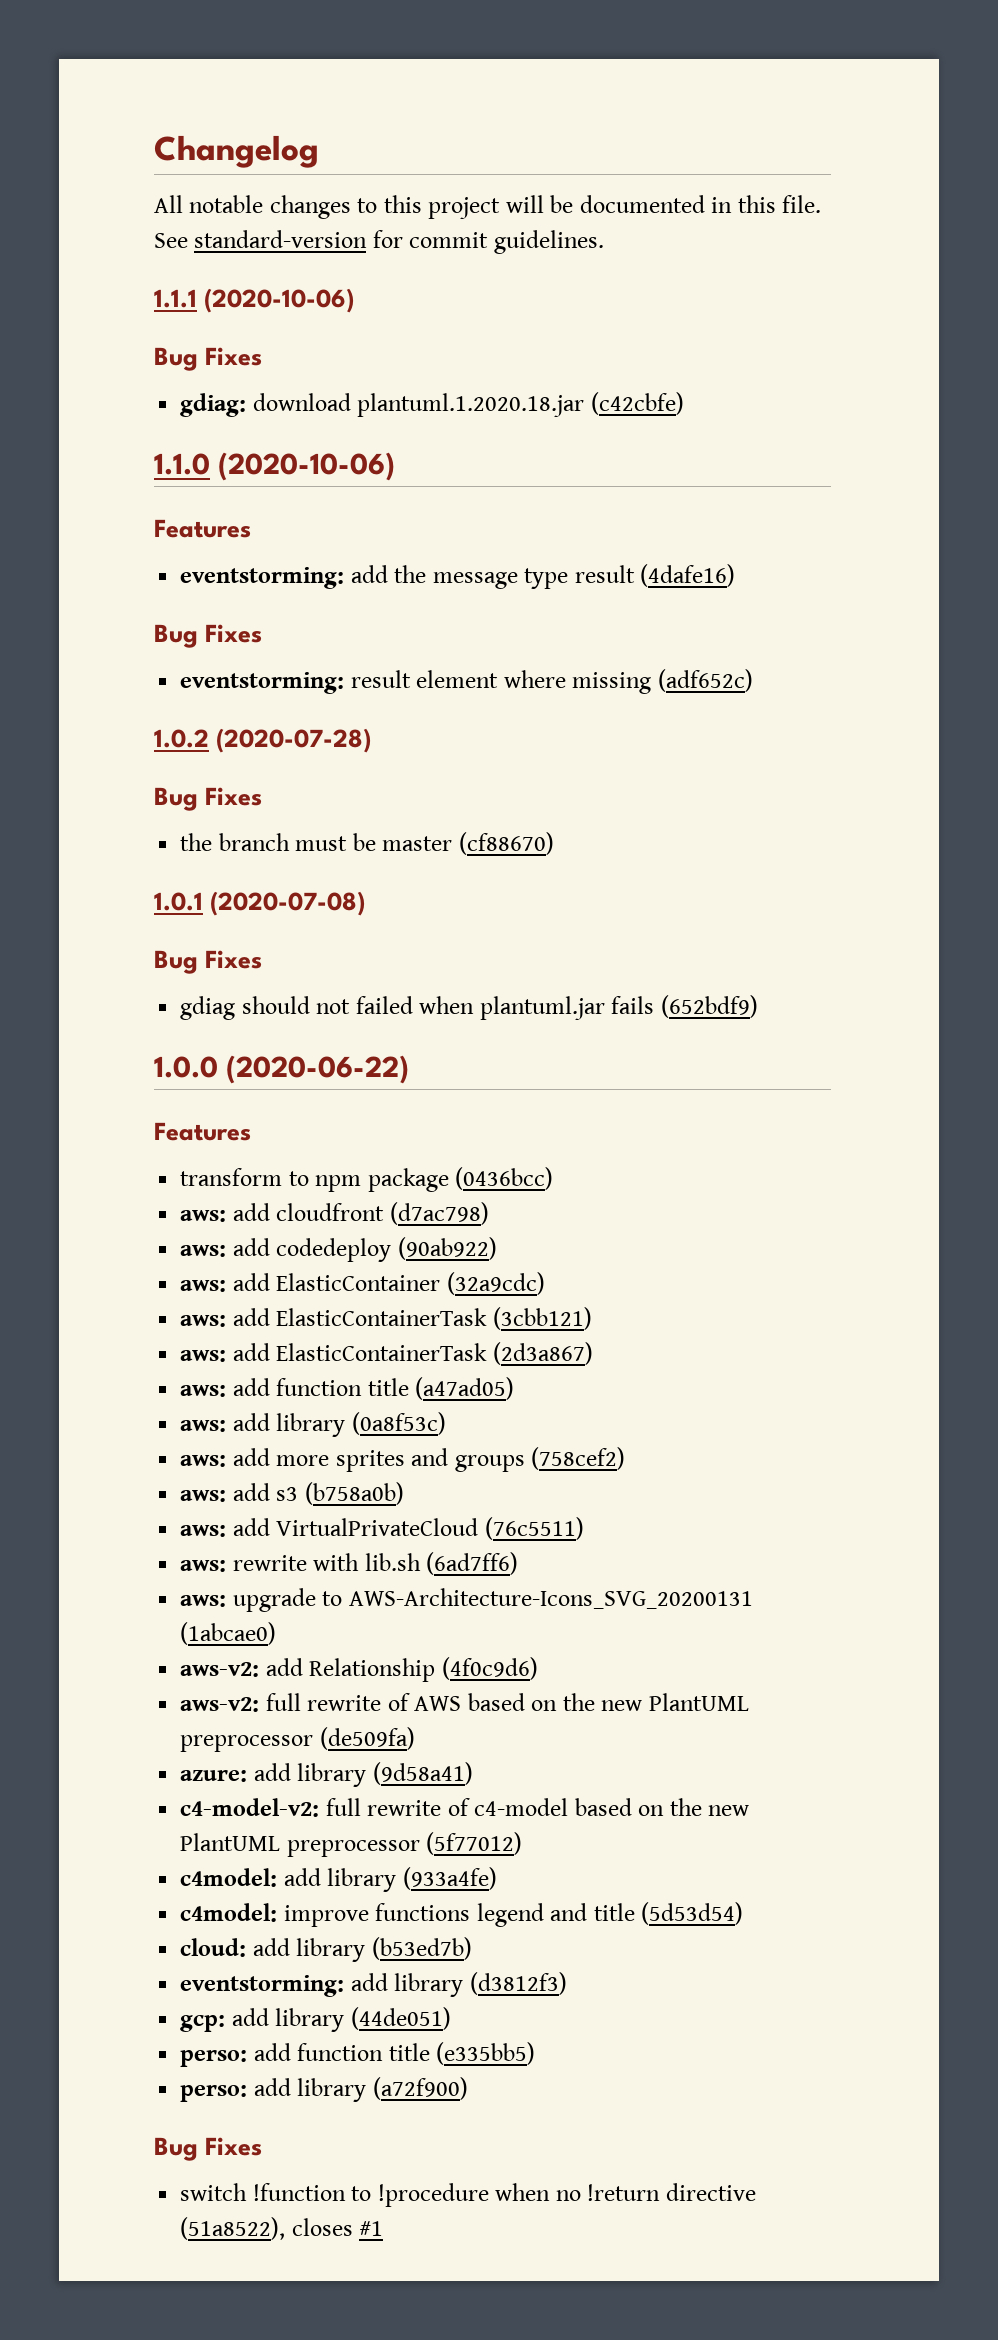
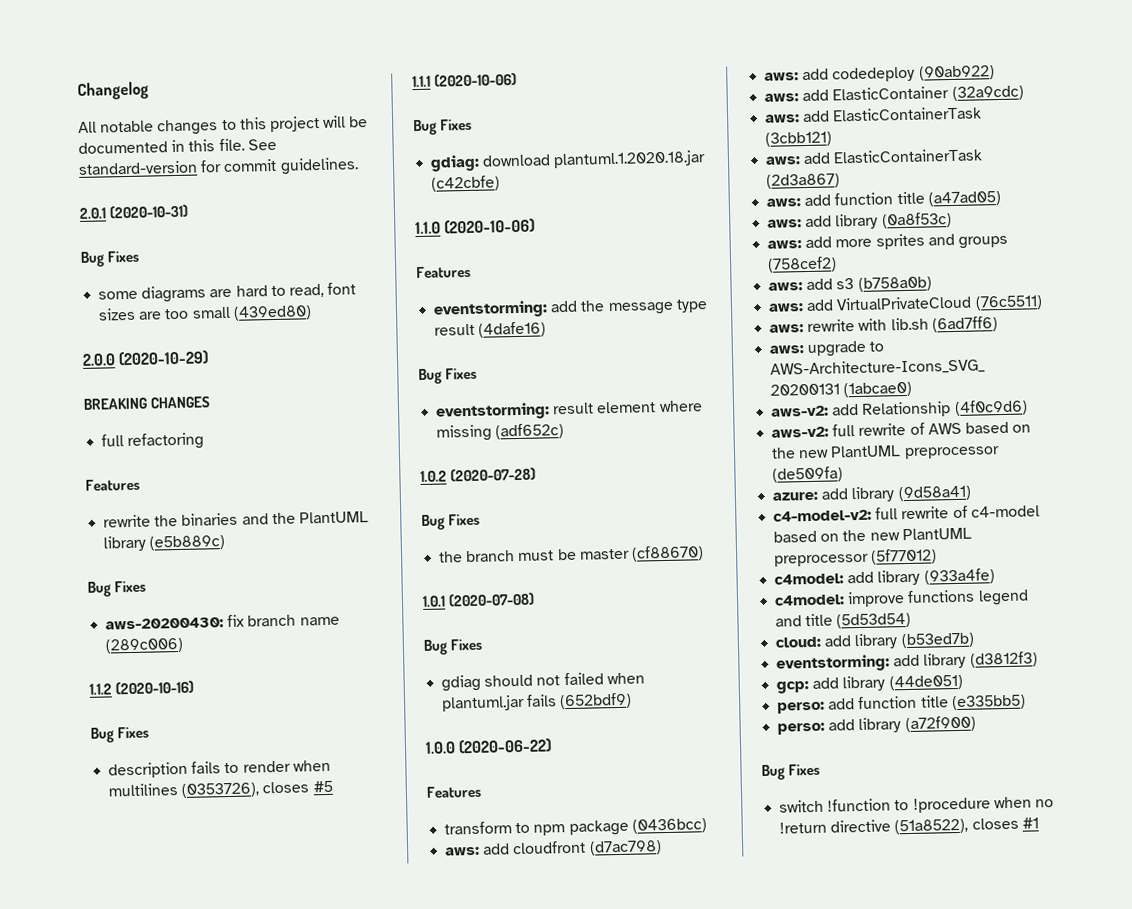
(604, 242) none -> [79,204,190,219] [80,250,140,267] [98,282,357,303] [98,305,312,321] [82,350,210,366] [83,396,211,410] [101,432,205,451] [85,478,140,491] [103,511,369,528] [103,535,226,552] [87,580,147,597] [105,614,340,630] [105,637,184,654] [89,680,195,695] [90,726,150,743] [108,759,331,779] [108,780,333,798] // 2.0.1 (2020-10-31) // Bug Fixes // some diagrams are hard to read, font sizes are too small (439ed80) // 2.0.0 (2020-10-29) // BREAKING CHANGES // full refactoring // Features // rewrite the binaries and the PlantUML library (e5b889c) // Bug Fixes // aws-20200430: fix branch name (289c006) // 1.1.2 (2020-10-16) // Bug Fixes // description fails to render when multilines (0353726), closes #5

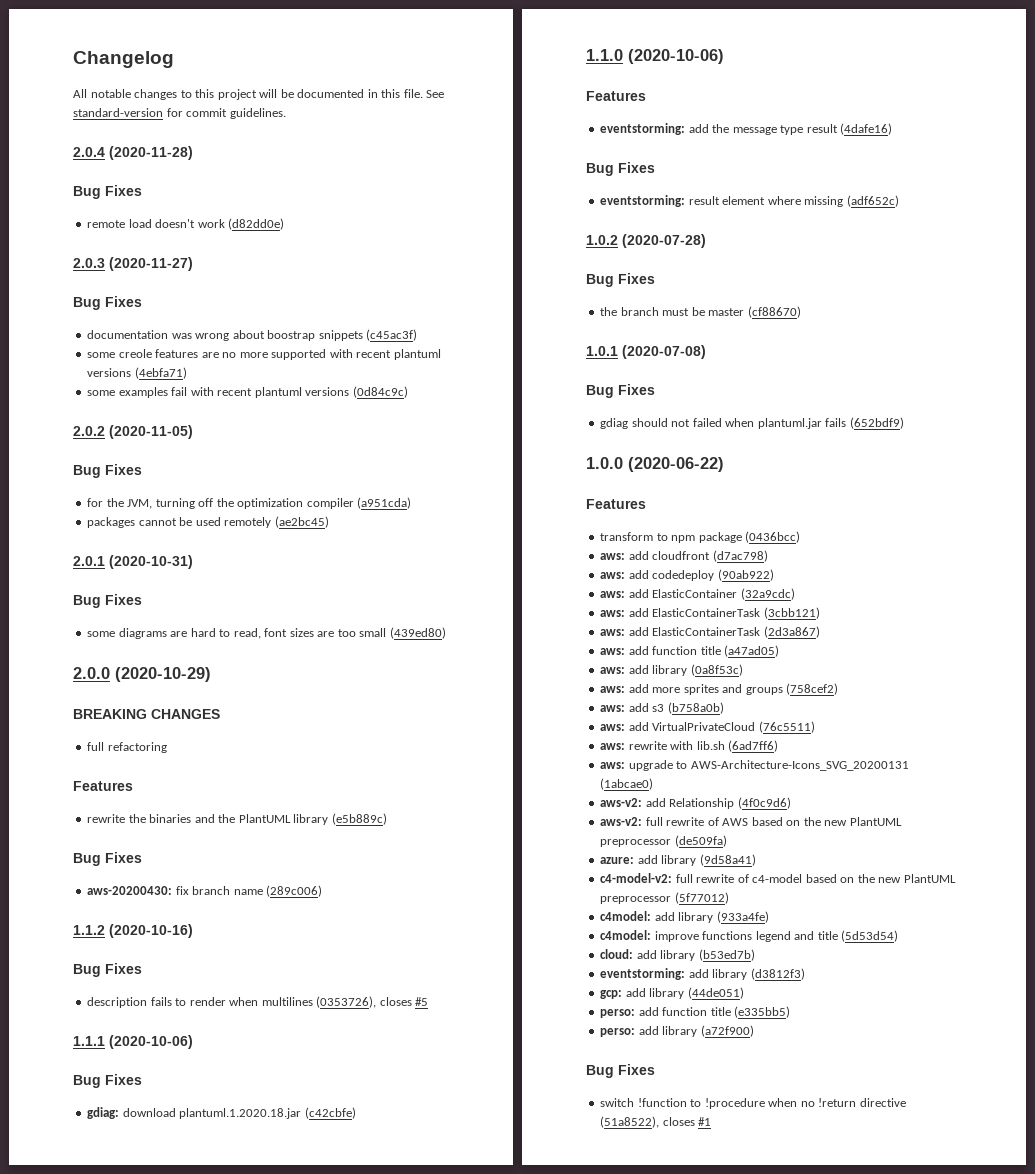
(359, 166) none -> [73,146,193,160] [73,185,142,199] [87,218,285,230] [73,257,193,271] [73,296,142,310] [87,329,418,341] [87,349,441,360] [87,367,187,379] [87,386,408,398] [73,425,193,439] [73,464,142,478] [87,497,412,509] [87,516,329,528] // 2.0.4 (2020-11-28) // Bug Fixes // remote load doesn't work (d82dd0e) // 2.0.3 (2020-11-27) // Bug Fixes // documentation was wrong about boostrap snippets (c45ac3f) // some creole features are no more supported with recent plantuml versions (4ebfa71) // some examples fail with recent plantuml versions (0d84c9c) // 2.0.2 (2020-11-05) // Bug Fixes // for the JVM, turning off the optimization compiler (a951cda) // packages cannot be used remotely (ae2bc45)

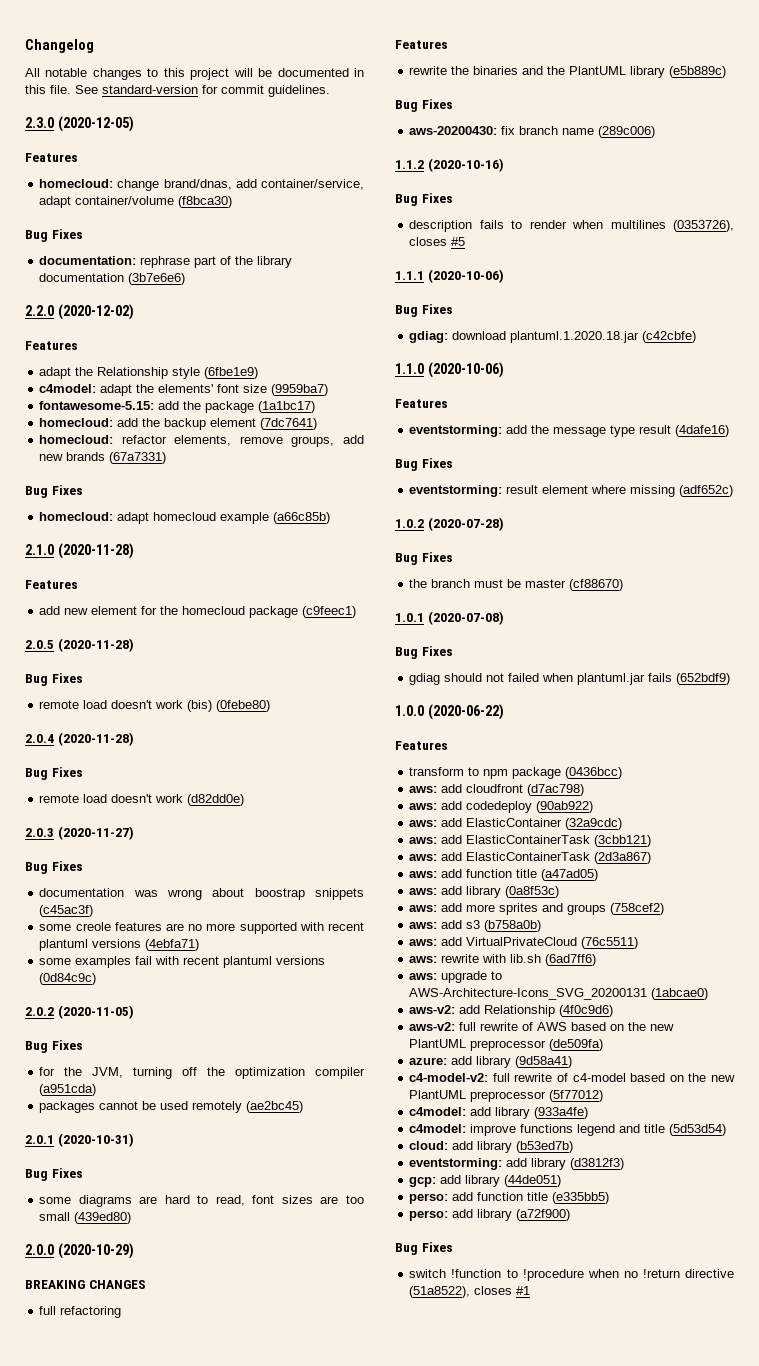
(286, 113) none -> [25,116,134,132] [25,153,78,162] [39,179,364,191] [39,196,233,208] [25,229,83,242] [39,256,293,268] [39,273,186,285] [25,304,134,320] [25,341,78,350] [39,367,259,379] [39,384,329,396] [39,401,316,413] [39,418,318,430] [39,435,364,447] [39,452,167,464] [25,485,83,498] [39,512,331,524] [25,543,134,559] [25,580,78,589] [39,606,357,618] [25,638,134,652] [25,673,83,686] [39,700,271,712] // 2.3.0 (2020-12-05) // Features // homecloud: change brand/dnas, add container/service, adapt container/volume (f8bca30) // Bug Fixes // documentation: rephrase part of the library documentation (3b7e6e6) // 2.2.0 (2020-12-02) // Features // adapt the Relationship style (6fbe1e9) // c4model: adapt the elements' font size (9959ba7) // fontawesome-5.15: add the package (1a1bc17) // homecloud: add the backup element (7dc7641) // homecloud: refactor elements, remove groups, add new brands (67a7331) // Bug Fixes // homecloud: adapt homecloud example (a66c85b) // 2.1.0 (2020-11-28) // Features // add new element for the homecloud package (c9feec1) // 2.0.5 (2020-11-28) // Bug Fixes // remote load doesn't work (bis) (0febe80)

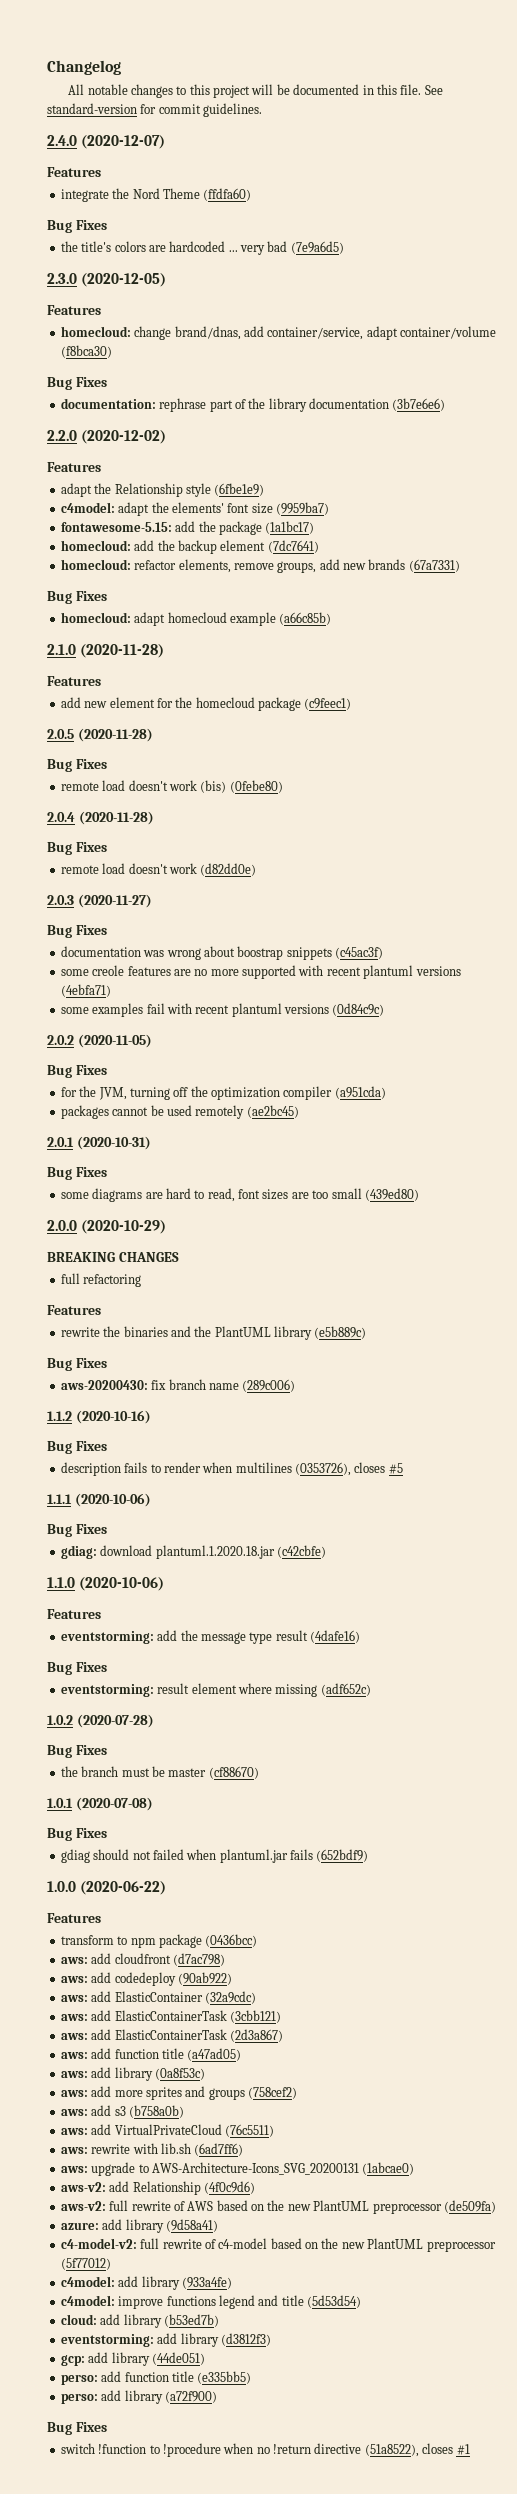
(330, 91) none -> [47,135,165,149] [47,167,101,177] [60,188,252,202] [47,220,107,233] [60,241,344,255] // 2.4.0 (2020-12-07) // Features // integrate the Nord Theme (ffdfa60) // Bug Fixes // the title's colors are hardcoded ... very bad (7e9a6d5)

